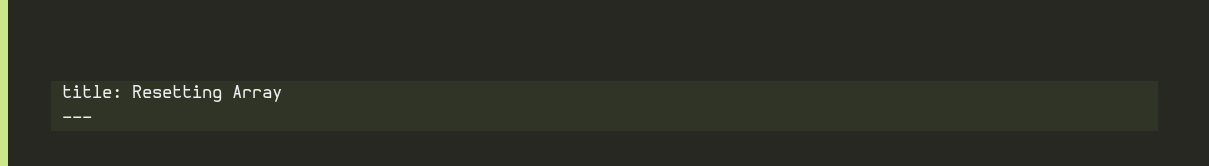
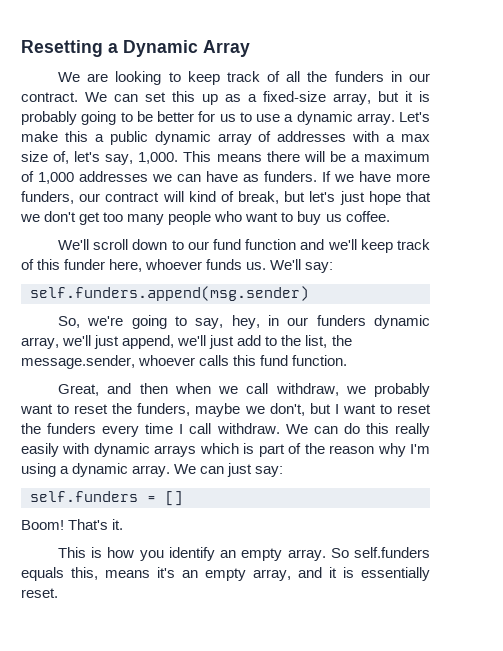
[62,85,283,102] [62,116,93,123] title: Resetting Array // --- -> [21,40,250,57] [57,71,431,85] [21,91,430,105] [21,111,430,125] [21,131,430,145] [21,151,430,165] [21,171,430,184] [21,191,432,205] [20,211,390,225] [57,239,430,253] [21,259,334,273] [30,286,309,301] [57,315,431,329] [21,335,352,349] [21,355,348,369] [57,383,430,397] [20,403,431,417] [21,423,430,437] [21,443,430,457] [21,463,284,477] [30,491,183,506] [21,519,124,530] [57,547,430,561] [21,567,430,581] [21,588,58,598] Resetting a Dynamic Array // We are looking to keep track of all the funders in our contract. We can set this up as a fixed-size array, but it is probably going to be better for us to use a dynamic array. Let's make this a public dynamic array of addresses with a max size of, let's say, 1,000. This means there will be a maximum of 1,000 addresses we can have as funders. If we have more funders, our contract will kind of break, but let's just hope that we don't get too many people who want to buy us coffee. // We'll scroll down to our fund function and we'll keep track of this funder here, whoever funds us. We'll say: // self.funders.append(msg.sender) // So, we're going to say, hey, in our funders dynamic array, we'll just append, we'll just add to the list, the message.sender, whoever calls this fund function. // Great, and then when we call withdraw, we probably want to reset the funders, maybe we don't, but I want to reset the funders every time I call withdraw. We can do this really easily with dynamic arrays which is part of the reason why I'm using a dynamic array. We can just say: // self.funders = [] // Boom! That's it. // This is how you identify an empty array. So self.funders equals this, means it's an empty array, and it is essentially reset.

